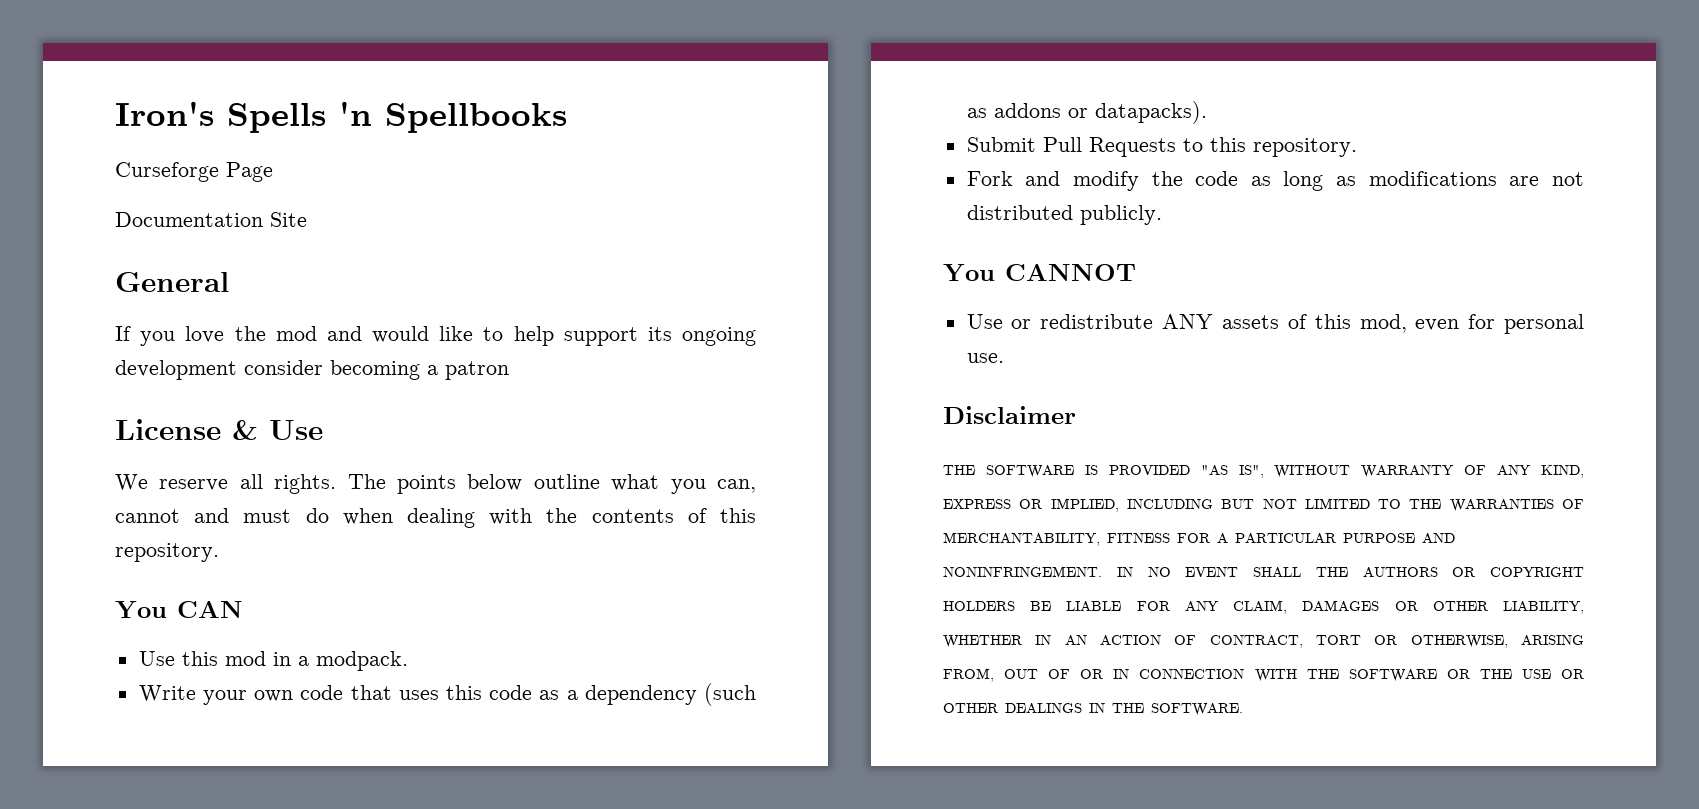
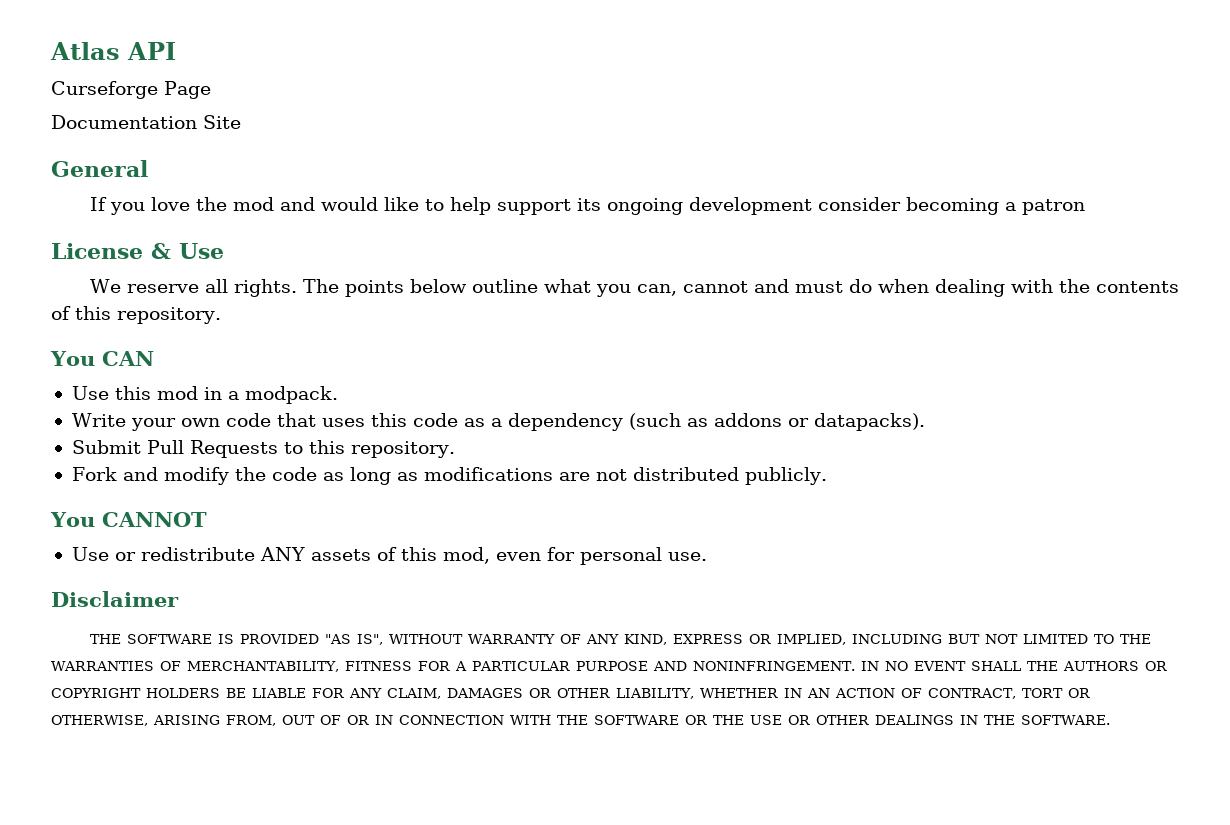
[115,101,567,133] Iron's Spells 'n Spellbooks -> [50,42,176,60] Atlas API

